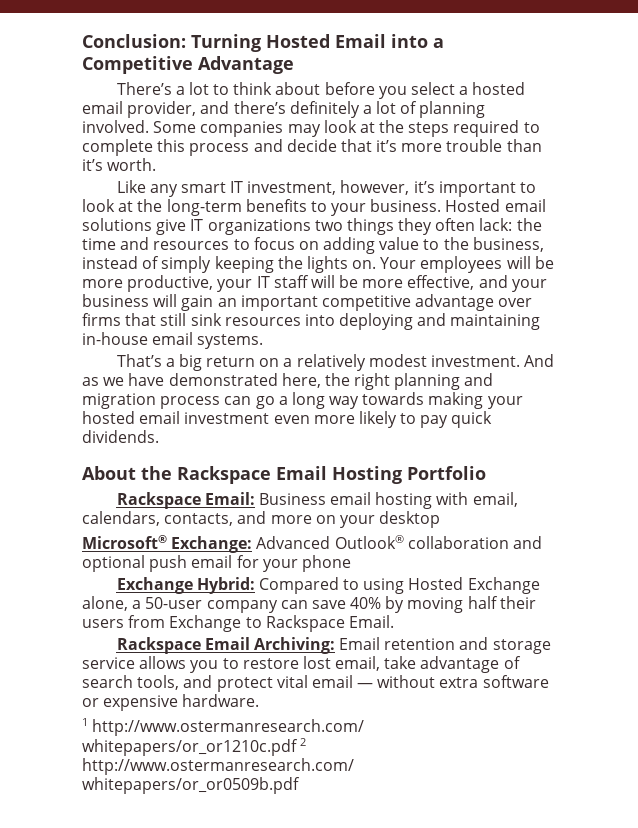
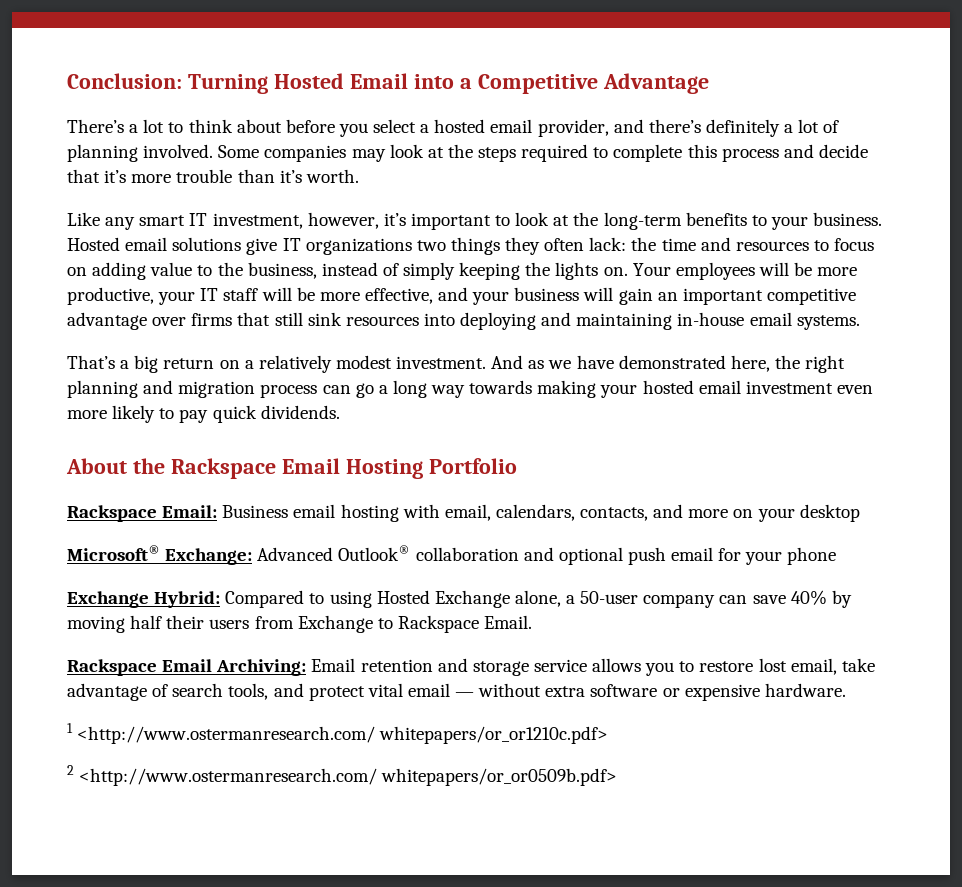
[92,719,365,736] [82,738,307,756] [82,758,354,775] [82,777,300,794] http://www.ostermanresearch.com/ whitepapers/or_or1210c.pdf 2 http://www.ostermanresearch.com/ whitepapers/or_or0509b.pdf -> [77,726,609,744] [67,765,618,786] <http://www.ostermanresearch.com/ whitepapers/or_or1210c.pdf> // 2 <http://www.ostermanresearch.com/ whitepapers/or_or0509b.pdf>

